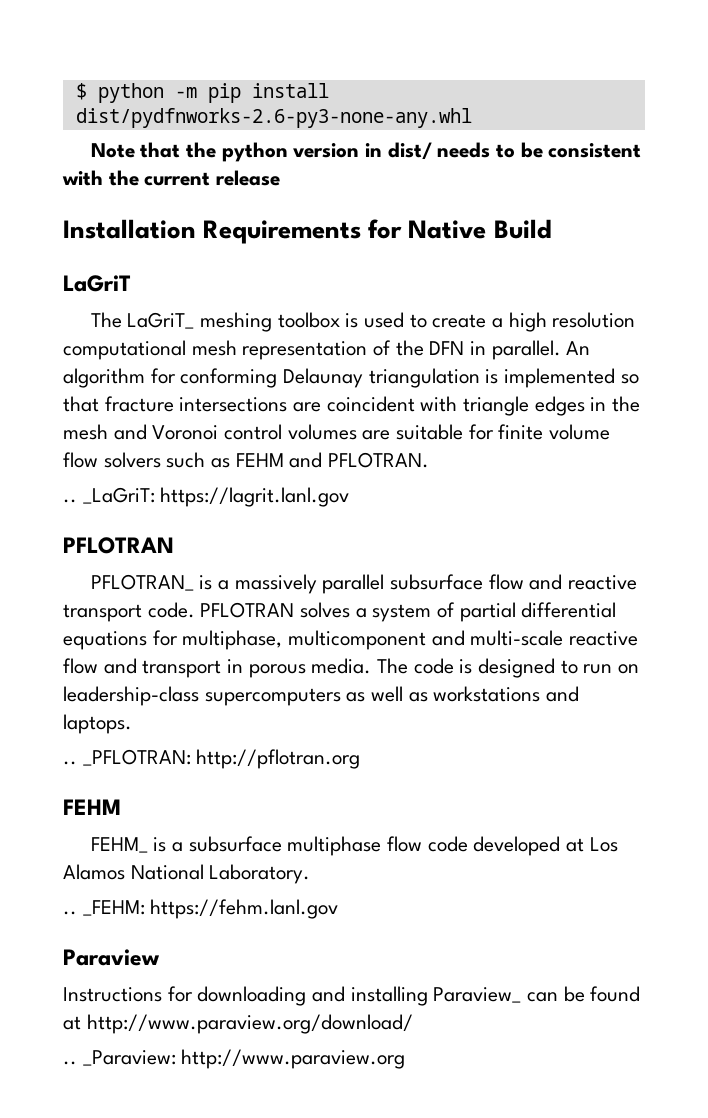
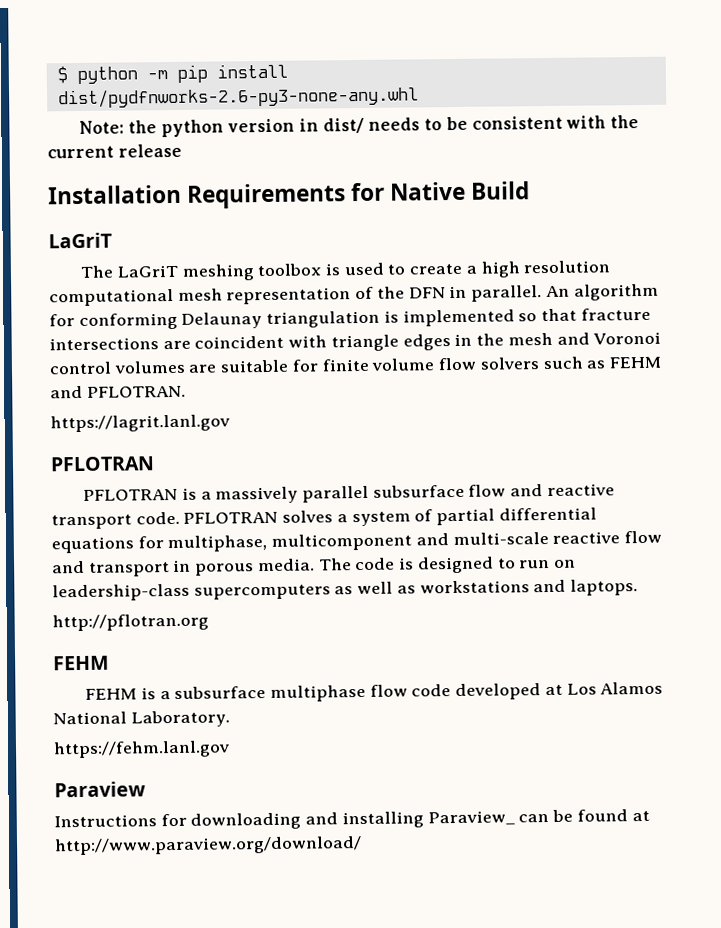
[90,142,181,158] Note that -> [79,120,125,134] Note:
[127,312,195,329] LaGriT_ -> [116,264,178,278] LaGriT
[63,487,155,504] .. _LaGriT: -> (186, 391) none
[90,574,194,591] PFLOTRAN_ -> [83,488,179,501] PFLOTRAN
[63,749,191,766] .. _PFLOTRAN: -> (639, 587) none
[90,837,148,853] FEHM_ -> [85,688,138,700] FEHM
[63,900,145,916] .. _FEHM: -> (230, 719) none
[63,1049,406,1069] // .. _Paraview: http://www.paraview.org -> (362, 846) none

